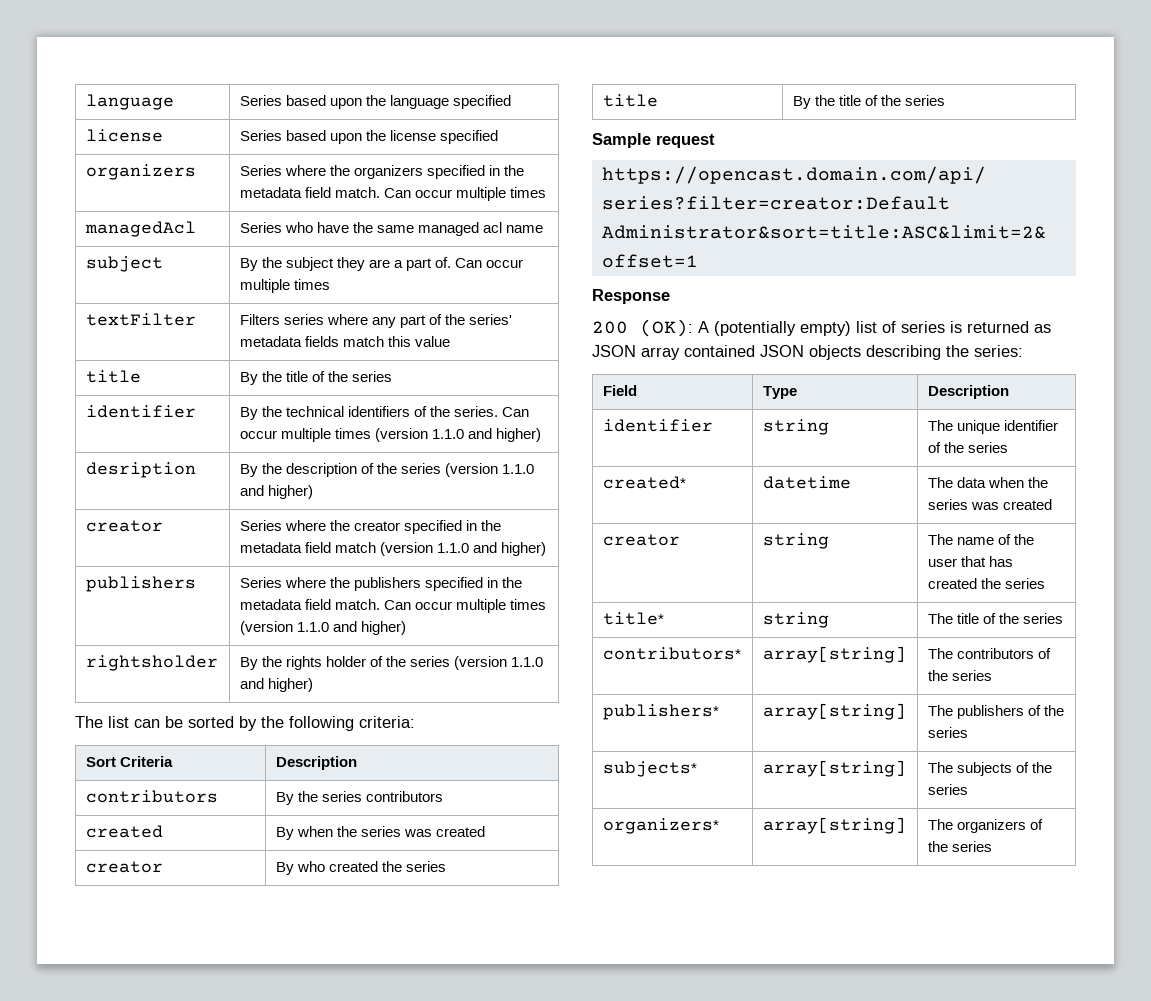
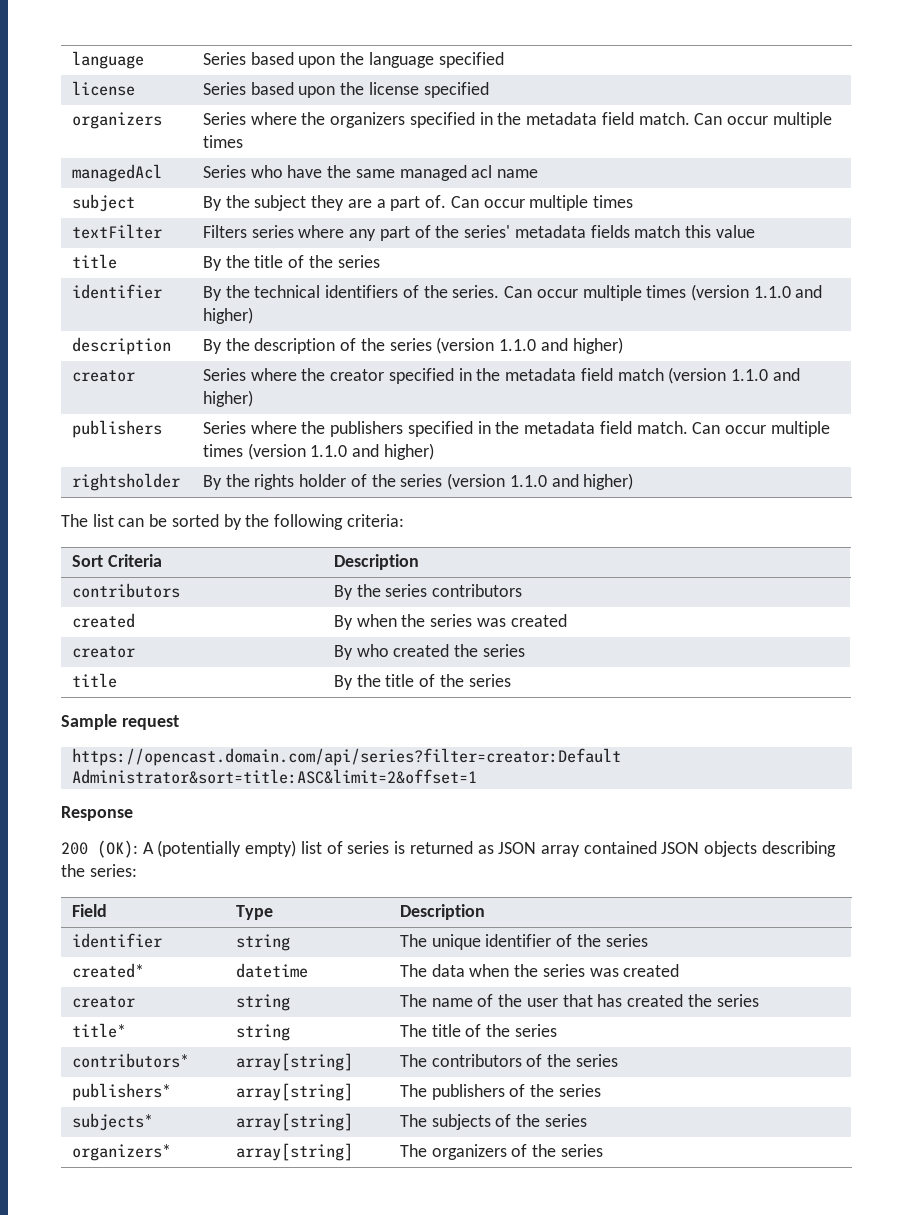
[85,462,196,478] desription -> [72,337,172,355] description

